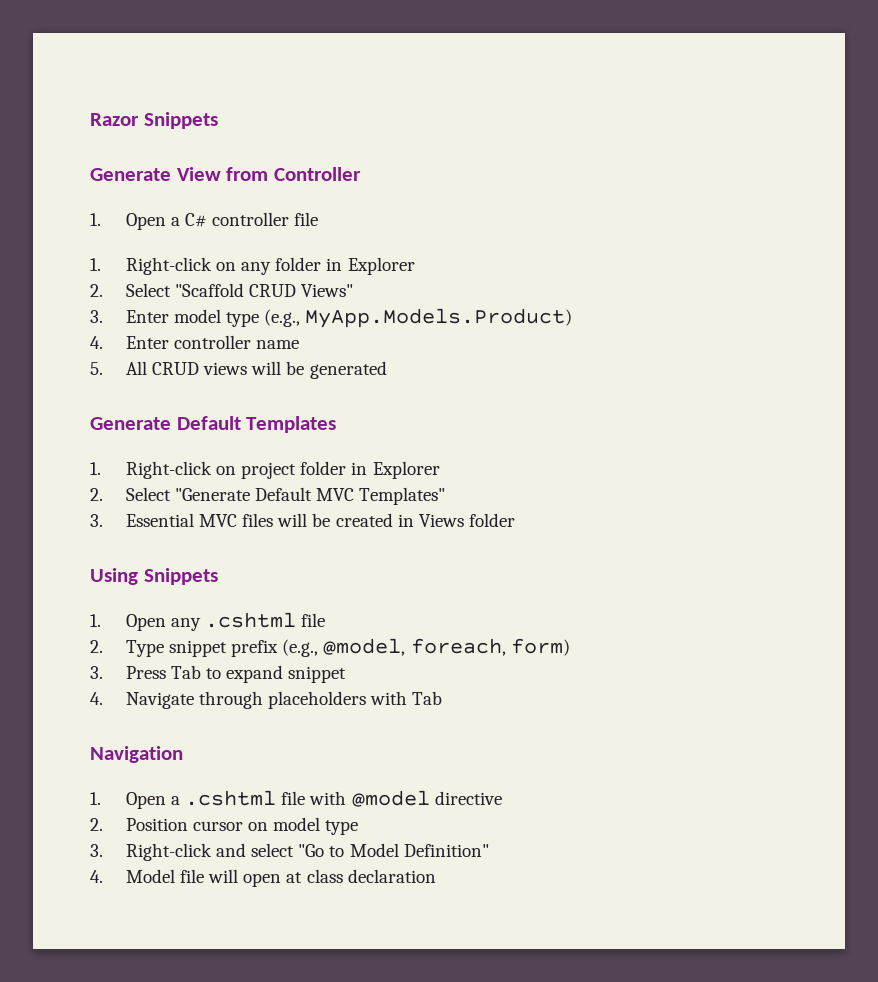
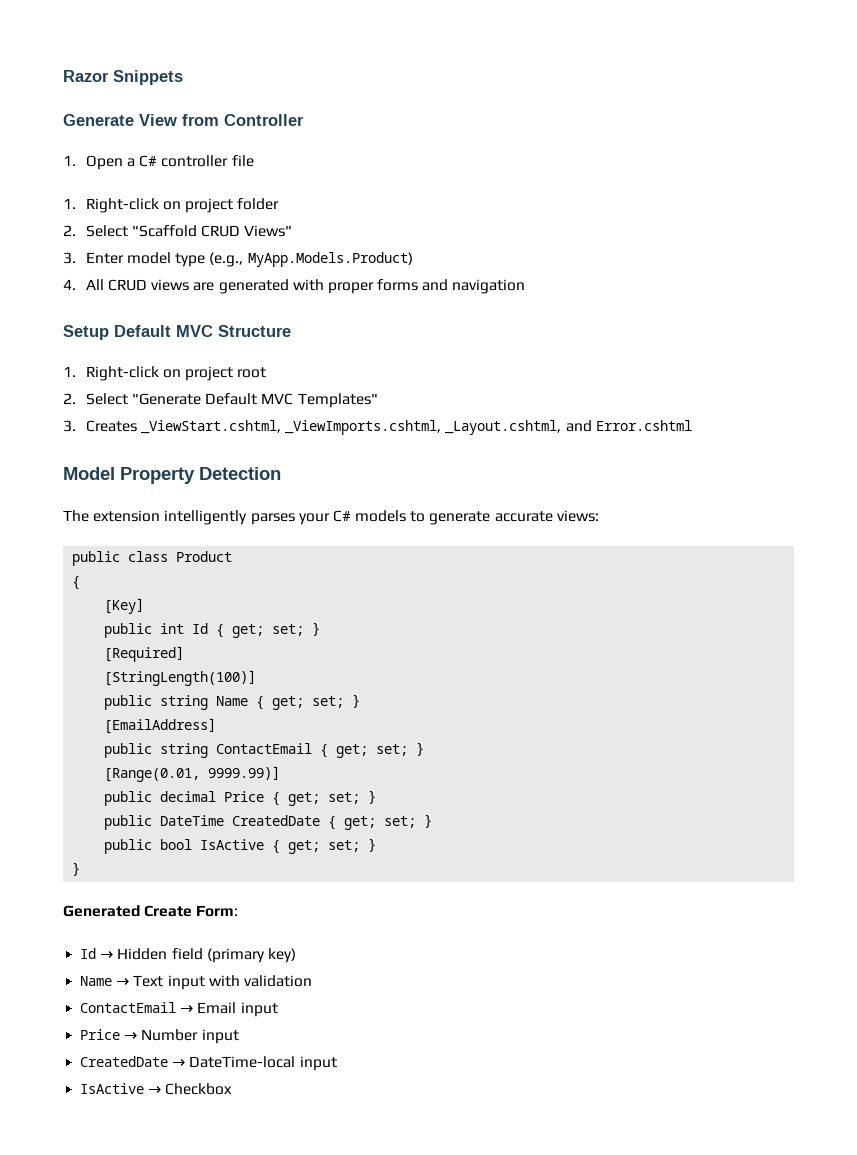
[241,257,415,275] any folder in Explorer -> [185,198,280,213] project folder
[125,335,300,349] [90,362,103,375] Enter controller name // 5. -> (76, 284) none
[251,361,305,375] will be -> [193,282,215,291] are
[90,416,337,433] [90,461,440,479] // Generate Default Templates // 1. Right-click on project folder in Explorer -> [292,279,526,294] [63,325,291,340] [63,366,267,381] with proper forms and navigation // Setup Default MVC Structure // 1. Right-click on project root
[125,513,515,527] [90,568,218,585] [90,612,326,631] [90,638,570,657] [90,665,347,683] [90,691,443,709] [90,746,183,763] [90,790,502,809] [90,817,359,835] [90,843,489,861] [90,869,436,887] Essential MVC files will be created in Views folder // Using Snippets // 1. Open any .cshtml file // 2. Type snippet prefix (e.g., @model, foreach, form) // 3. Press Tab to expand snippet // 4. Navigate through placeholders with Tab // Navigation // 1. Open a .cshtml file with @model directive // 2. Position cursor on model type // 3. Right-click and select "Go to Model Definition" // 4. Model file will open at class declaration -> [85,420,692,435] [63,467,281,484] [63,510,599,525] [72,551,233,566] [72,576,81,590] [104,598,145,614] [104,622,321,638] [104,646,185,662] [104,670,257,686] [104,694,361,710] [104,718,217,734] [104,742,425,758] [104,766,281,782] [104,790,377,806] [104,814,433,830] [104,838,377,854] [72,862,81,876] [63,905,239,917] [80,948,296,963] [80,975,312,990] [80,1002,278,1017] [80,1029,239,1044] [80,1056,337,1071] [80,1083,233,1095] Creates _ViewStart.cshtml, _ViewImports.cshtml, _Layout.cshtml, and Error.cshtml // Model Property Detection // The extension intelligently parses your C# models to generate accurate views: // public class Product // { // [Key] // public int Id { get; set; } // [Required] // [StringLength(100)] // public string Name { get; set; } // [EmailAddress] // public string ContactEmail { get; set; } // [Range(0.01, 9999.99)] // public decimal Price { get; set; } // public DateTime CreatedDate { get; set; } // public bool IsActive { get; set; } // } // Generated Create Form: // Id → Hidden field (primary key) // Name → Text input with validation // ContactEmail → Email input // Price → Number input // CreatedDate → DateTime-local input // IsActive → Checkbox

